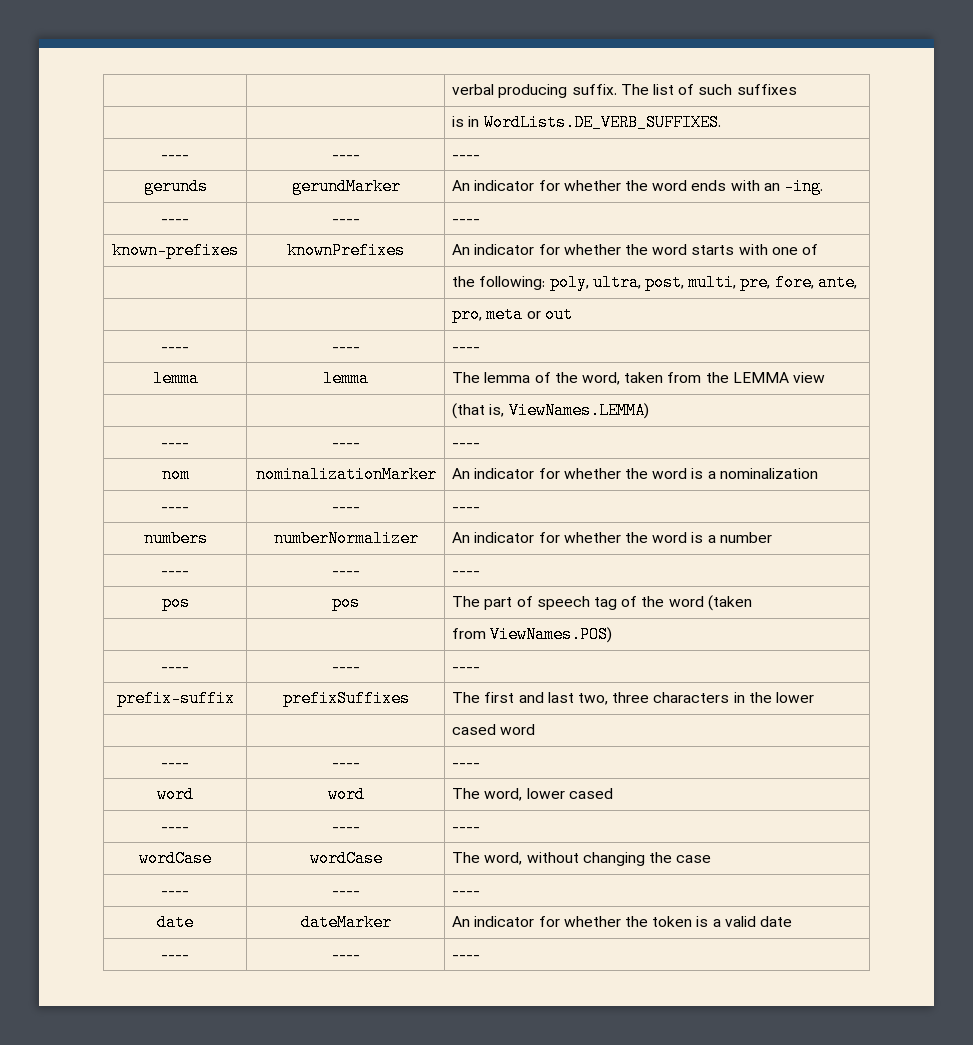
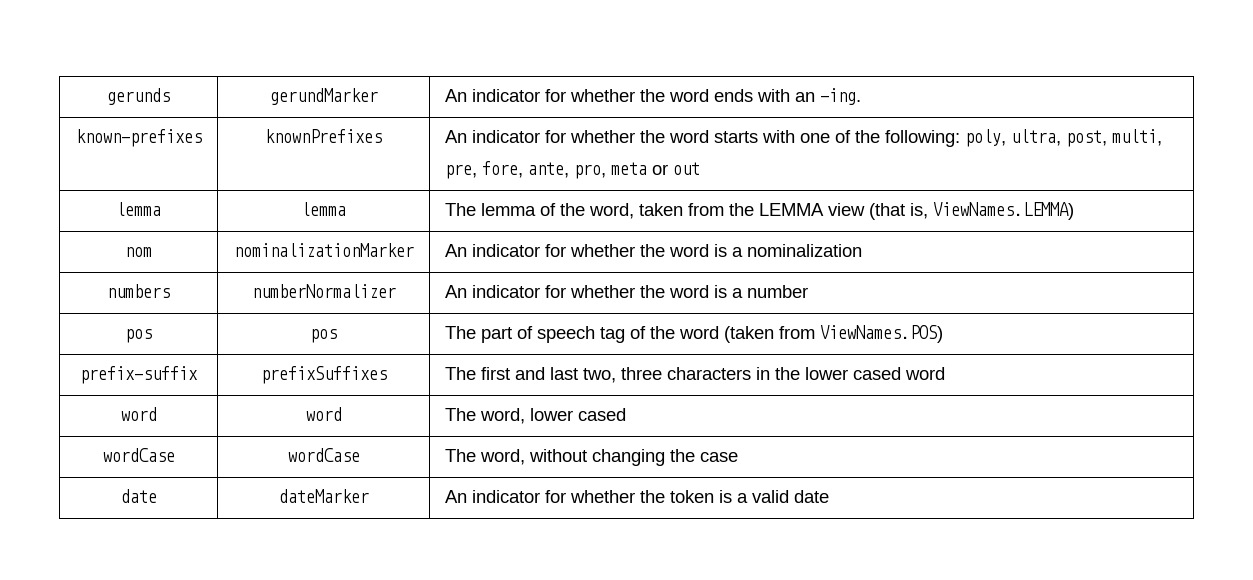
[452,84,797,98] [452,114,721,131] [161,155,189,159] [331,155,360,159] [452,155,481,159] | | verbal producing suffix. The list of such suffixes // | | is in WordLists.DE_VERB_SUFFIXES. // ---- | ---- | ---- // -> (107, 96) none
[161,219,189,223] [331,219,360,223] [452,219,481,223] // ---- | ---- | ---- -> (861, 96) none
(818, 249) // | | -> (851, 136) none
(857, 282) // | | -> (569, 170) none
[161,347,189,351] [331,347,360,351] [452,347,481,351] // ---- | ---- | ---- -> (700, 168) none
(825, 377) // | | -> (865, 209) none
[161,443,189,447] [331,443,360,447] [452,443,481,447] // ---- | ---- | ---- -> (1074, 211) none
[161,507,189,511] [331,507,360,511] [452,507,481,511] // ---- | ---- | ---- -> (862, 250) none
[161,571,189,575] [331,571,360,575] [452,571,481,575] // ---- | ---- | ---- -> (808, 291) none
(752, 603) // | | -> (774, 334) none
[161,667,189,671] [331,667,360,671] [452,667,481,671] // ---- | ---- | ---- -> (943, 334) none
(814, 697) // | | -> (848, 373) none
[161,763,189,767] [331,763,360,767] [452,763,481,767] // ---- | ---- | ---- -> (945, 373) none
[161,827,189,831] [331,827,360,831] [452,827,481,831] // ---- | ---- | ---- -> (626, 414) none
[161,891,189,895] [331,891,360,895] [452,891,481,895] // ---- | ---- | ---- -> (738, 457) none
[161,955,189,959] [331,955,360,959] [452,955,481,959] // ---- | ---- | ---- -> (829, 496) none

